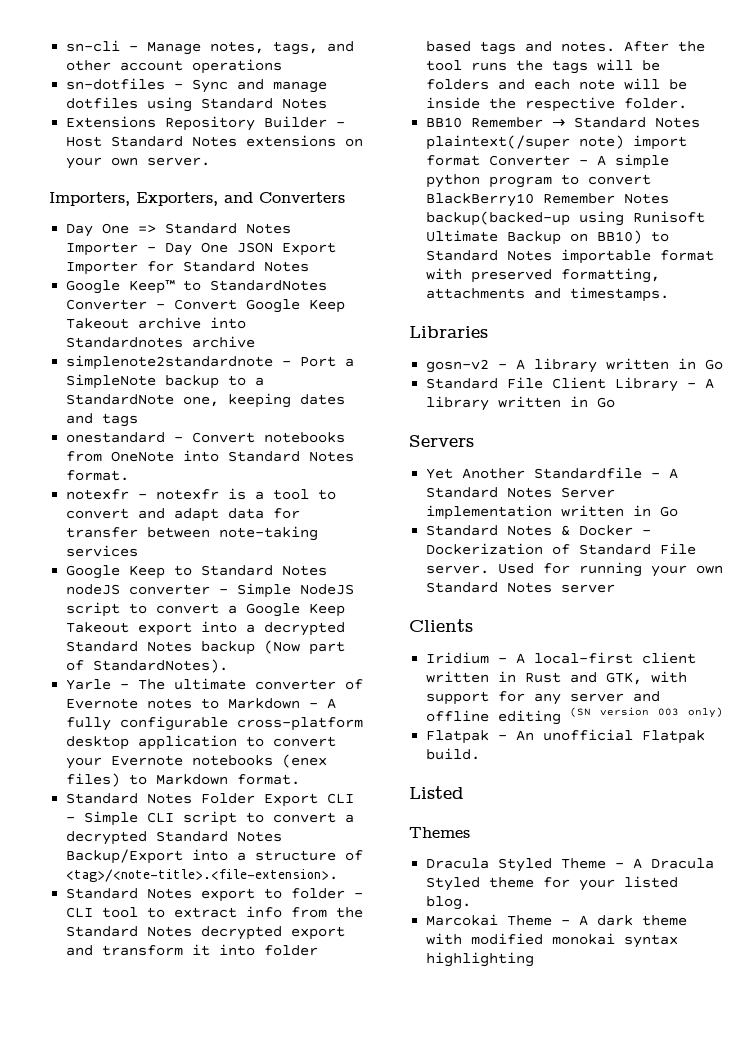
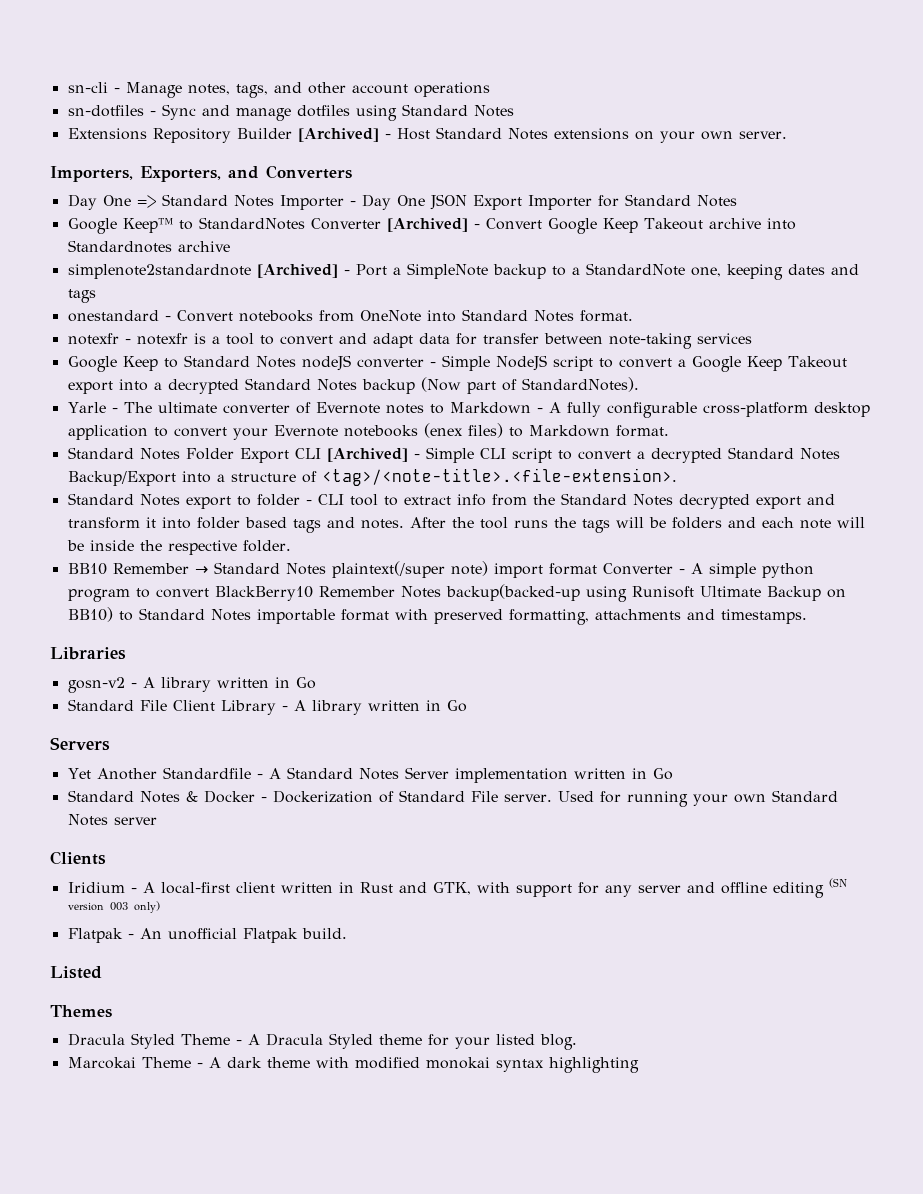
(328, 122) none -> [297,128,379,142] [Archived]
(148, 304) none -> [386,218,468,232] [Archived]
(274, 362) none -> [256,264,338,278] [Archived]
(355, 798) none -> [326,448,408,462] [Archived]

